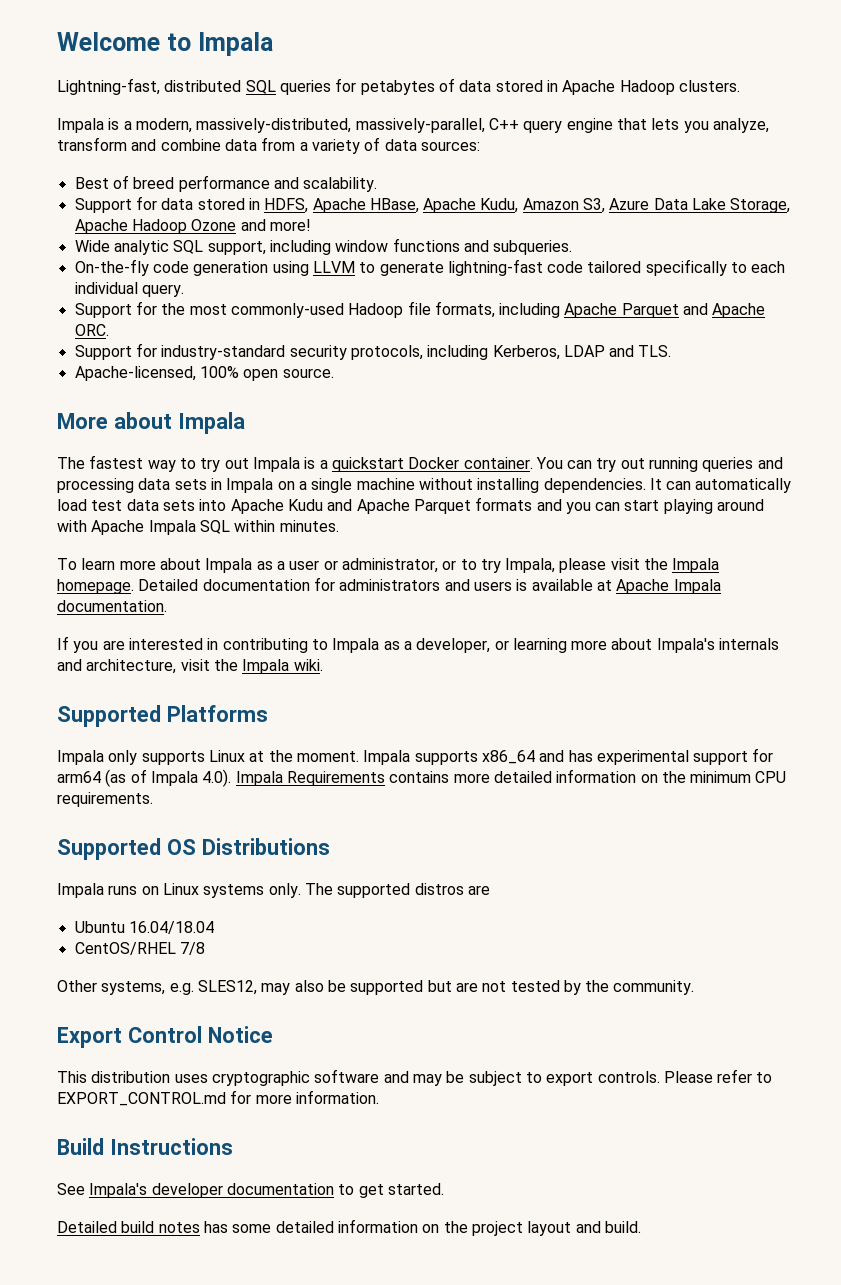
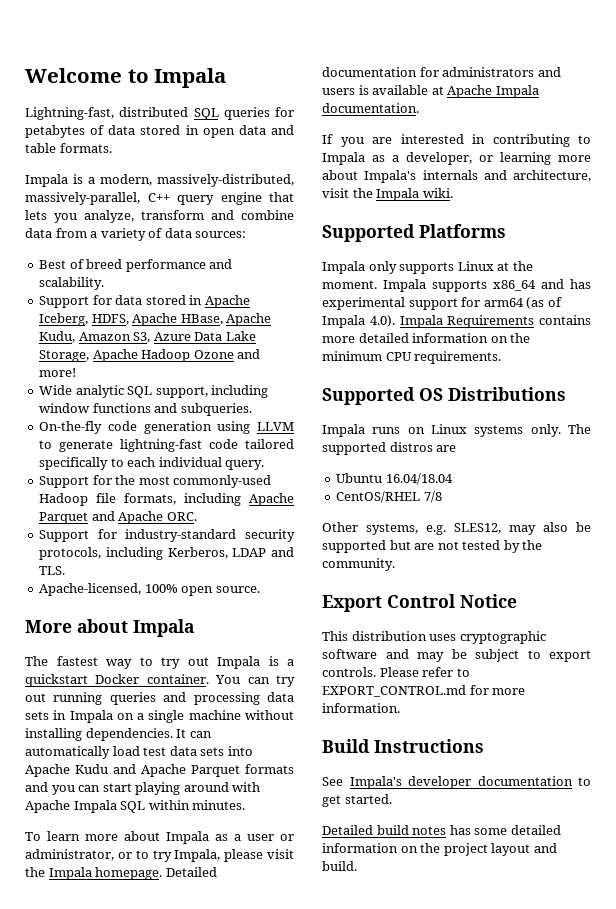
[562,80,740,95] Apache Hadoop clusters. -> [202,125,294,138] [25,143,112,153] open data and table formats.
(260, 204) none -> [204,295,250,308] [39,313,89,326] Apache Iceberg,

